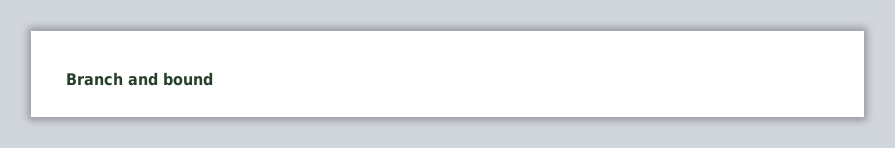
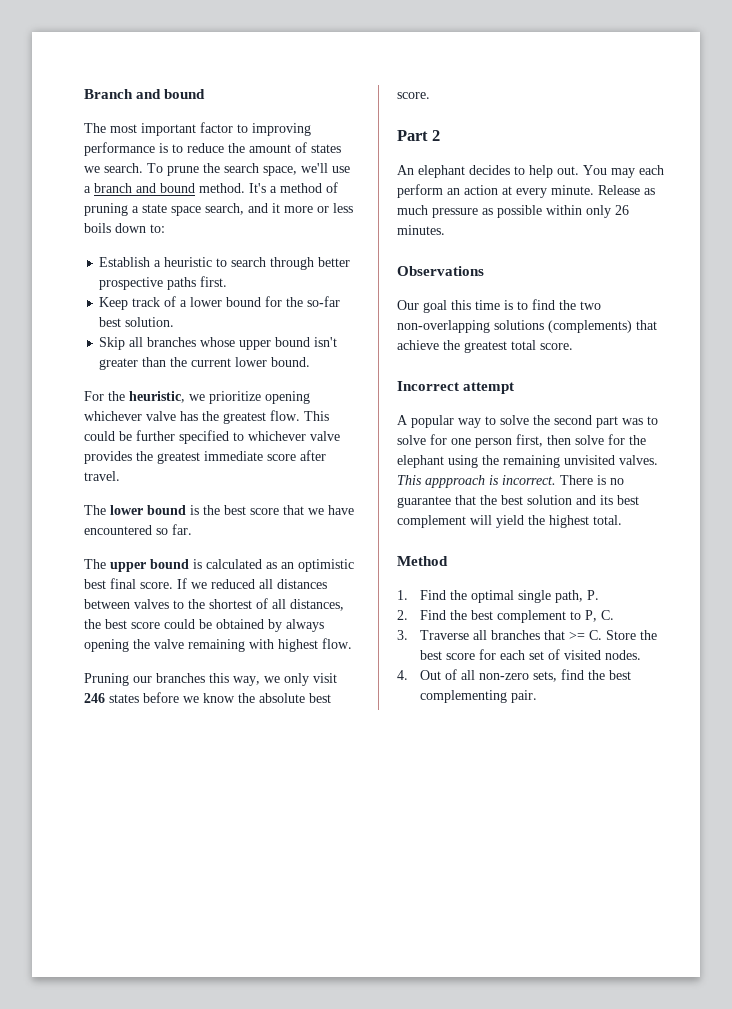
(213, 79) none -> [84,122,311,136] [84,142,341,156] [84,163,350,176] [84,182,338,193] [84,203,353,216] [84,223,165,233] [99,257,351,270] [99,276,228,290] [99,296,341,310] [99,317,175,327] [99,337,338,350] [99,357,311,370] [84,391,310,404] [84,410,329,424] [84,430,340,444] [84,450,326,464] [84,471,120,481] [84,505,354,515] [84,524,192,535] [84,559,354,572] [84,578,327,589] [84,598,344,611] [84,619,324,632] [84,638,352,652] [84,673,337,686] [84,692,331,703] [397,92,430,99] [397,130,441,141] [397,165,664,178] [397,184,655,198] [397,205,629,218] [397,225,445,235] [397,266,484,276] [397,299,601,313] [397,320,657,333] [397,340,573,353] [397,381,515,394] [397,415,658,428] [397,434,646,448] [397,455,658,468] [397,475,624,488] [397,495,639,508] [397,515,622,528] [397,556,448,566] [397,590,600,603] [397,610,615,623] [397,630,658,640] [420,649,642,660] [397,669,632,682] [420,690,538,703] // The most important factor to improving performance is to reduce the amount of states we search. To prune the search space, we'll use a branch and bound method. It's a method of pruning a state space search, and it more or less boils down to: // Establish a heuristic to search through better prospective paths first. // Keep track of a lower bound for the so-far best solution. // Skip all branches whose upper bound isn't greater than the current lower bound. // For the heuristic, we prioritize opening whichever valve has the greatest flow. This could be further specified to whichever valve provides the greatest immediate score after travel. // The lower bound is the best score that we have encountered so far. // The upper bound is calculated as an optimistic best final score. If we reduced all distances between valves to the shortest of all distances, the best score could be obtained by always opening the valve remaining with highest flow. // Pruning our branches this way, we only visit 246 states before we know the absolute best score. // Part 2 // An elephant decides to help out. You may each perform an action at every minute. Release as much pressure as possible within only 26 minutes. // Observations // Our goal this time is to find the two non-overlapping solutions (complements) that achieve the greatest total score. // Incorrect attempt // A popular way to solve the second part was to solve for one person first, then solve for the elephant using the remaining unvisited valves. This appproach is incorrect. There is no guarantee that the best solution and its best complement will yield the highest total. // Method // 1. Find the optimal single path, P. // 2. Find the best complement to P, C. // 3. Traverse all branches that >= C. Store the best score for each set of visited nodes. // 4. Out of all non-zero sets, find the best complementing pair.

